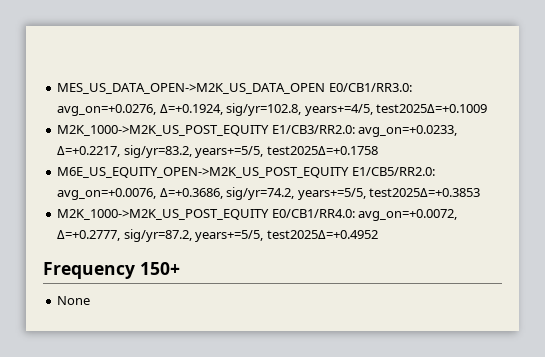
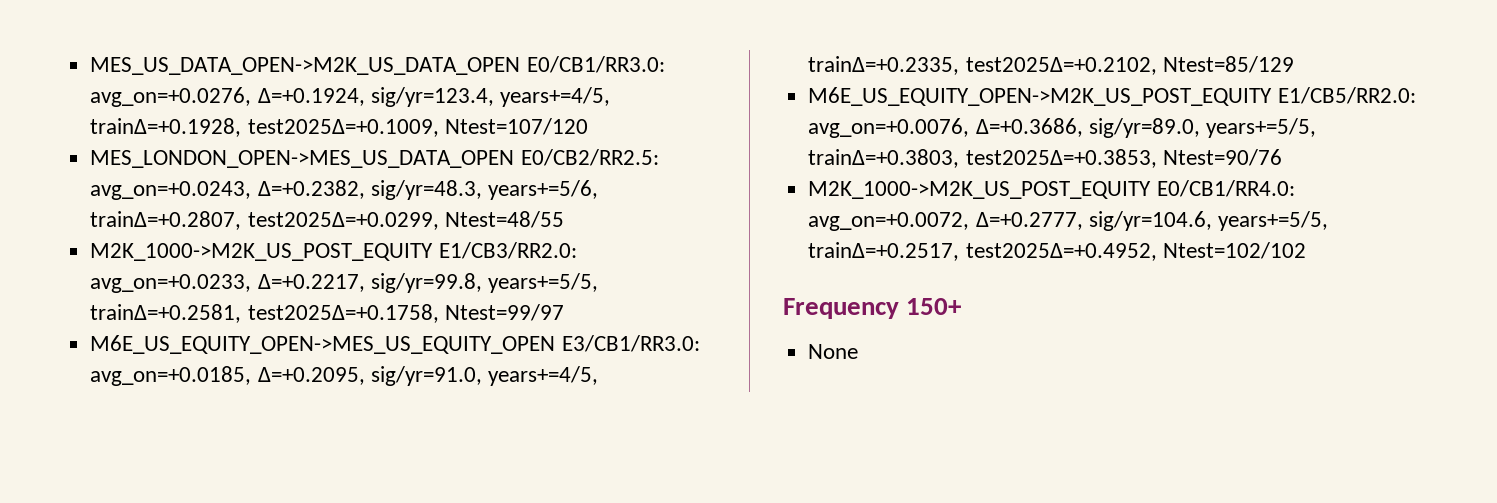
[226,103,488,116] [57,125,458,137] [57,145,378,158] sig/yr=102.8, years+=4/5, test2025Δ=+0.1009 // M2K_1000->M2K_US_POST_EQUITY E1/CB3/RR2.0: avg_on=+0.0233, Δ=+0.2217, sig/yr=83.2, years+=5/5, test2025Δ=+0.1758 -> [370,87,610,107] [90,118,588,137] [90,149,659,168] [90,180,598,200] [90,211,564,230] [90,242,577,261] [90,273,598,293] [90,304,564,323] [90,335,700,354] [90,366,598,386] [808,56,1294,75] sig/yr=123.4, years+=4/5, trainΔ=+0.1928, test2025Δ=+0.1009, Ntest=107/120 // MES_LONDON_OPEN->MES_US_DATA_OPEN E0/CB2/RR2.5: avg_on=+0.0243, Δ=+0.2382, sig/yr=48.3, years+=5/6, trainΔ=+0.2807, test2025Δ=+0.0299, Ntest=48/55 // M2K_1000->M2K_US_POST_EQUITY E1/CB3/RR2.0: avg_on=+0.0233, Δ=+0.2217, sig/yr=99.8, years+=5/5, trainΔ=+0.2581, test2025Δ=+0.1758, Ntest=99/97 // M6E_US_EQUITY_OPEN->MES_US_EQUITY_OPEN E3/CB1/RR3.0: avg_on=+0.0185, Δ=+0.2095, sig/yr=91.0, years+=4/5, trainΔ=+0.2335, test2025Δ=+0.2102, Ntest=85/129
[226,187,481,200] sig/yr=74.2, years+=5/5, test2025Δ=+0.3853 -> [1088,118,1316,138] [808,149,1282,168] sig/yr=89.0, years+=5/5, trainΔ=+0.3803, test2025Δ=+0.3853, Ntest=90/76
[123,229,378,242] sig/yr=87.2, years+=5/5, test2025Δ=+0.4952 -> [1088,211,1328,231] [808,242,1306,261] sig/yr=104.6, years+=5/5, trainΔ=+0.2517, test2025Δ=+0.4952, Ntest=102/102

